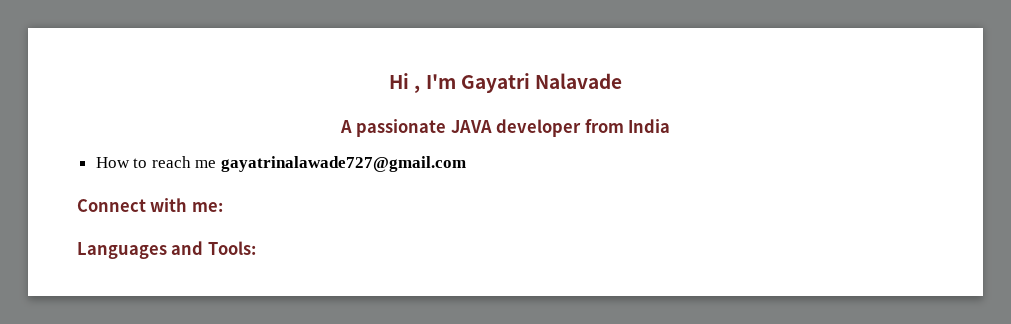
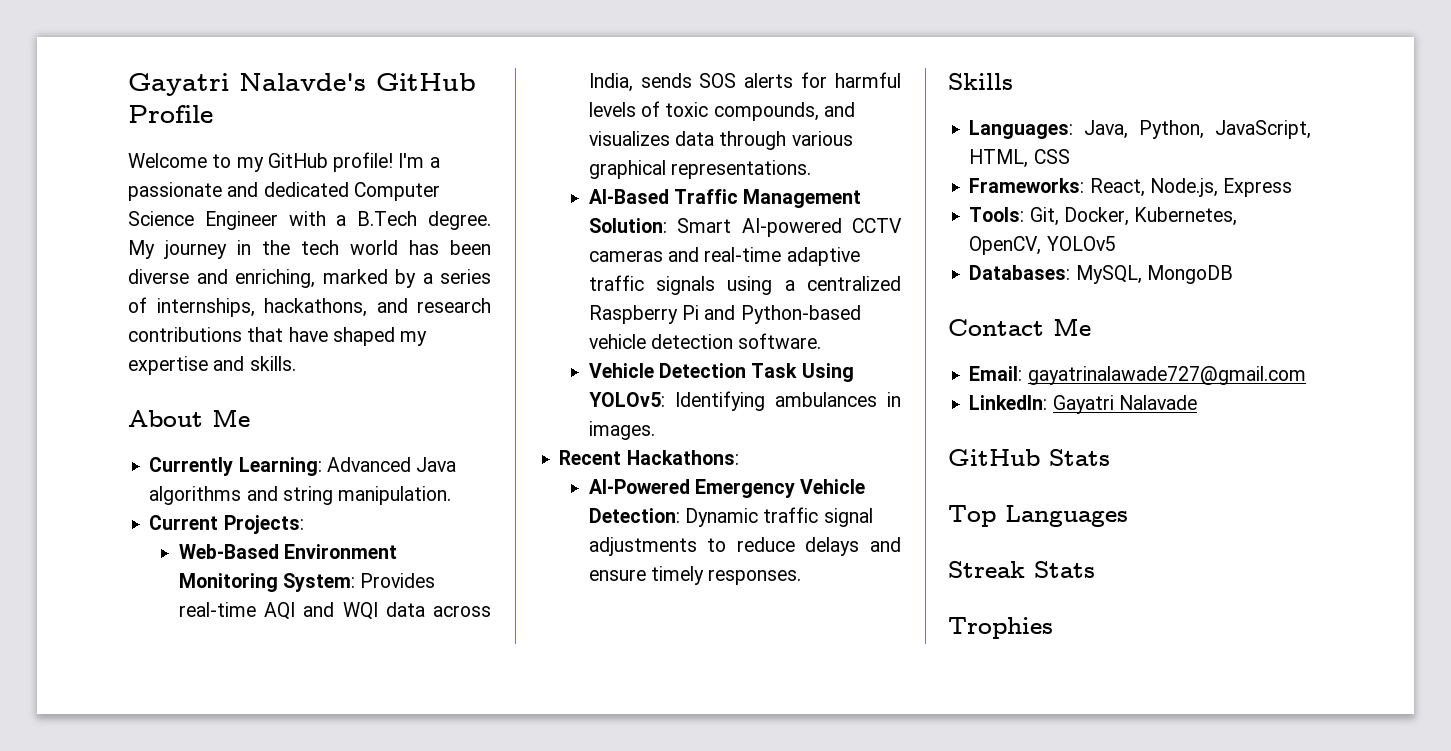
[389,73,622,93] [339,119,671,137] [95,156,467,172] [77,198,223,212] [77,241,256,259] Hi , I'm Gayatri Nalavade // A passionate JAVA developer from India // How to reach me gayatrinalawade727@gmail.com // Connect with me: // Languages and Tools: -> [128,73,476,96] [128,105,213,123] [128,152,440,172] [128,182,440,201] [128,211,492,230] [128,240,491,259] [128,269,491,288] [128,297,491,317] [128,327,428,346] [128,356,296,375] [128,409,250,427] [149,457,457,476] [149,486,452,505] [149,515,304,534] [178,544,398,559] [178,573,436,592] [178,602,492,620] [588,72,901,92] [588,101,855,121] [588,131,853,150] [588,160,812,179] [588,189,862,208] [588,218,902,237] [588,247,860,266] [588,275,901,295] [588,305,861,324] [588,333,822,349] [588,363,854,382] [588,391,901,411] [588,421,655,440] [559,450,739,465] [588,479,866,498] [588,507,873,527] [588,537,901,556] [588,566,802,585] [948,73,1013,90] [969,120,1311,139] [969,149,1070,168] [969,178,1293,197] [969,207,1238,226] [969,236,1116,255] [969,265,1233,284] [948,318,1091,336] [969,366,1306,385] [969,395,1197,414] [948,449,1110,466] [948,505,1128,527] [948,561,1095,578] [948,617,1053,639] Gayatri Nalavde's GitHub Profile // Welcome to my GitHub profile! I'm a passionate and dedicated Computer Science Engineer with a B.Tech degree. My journey in the tech world has been diverse and enriching, marked by a series of internships, hackathons, and research contributions that have shaped my expertise and skills. // About Me // Currently Learning: Advanced Java algorithms and string manipulation. // Current Projects: // Web-Based Environment Monitoring System: Provides real-time AQI and WQI data across India, sends SOS alerts for harmful levels of toxic compounds, and visualizes data through various graphical representations. // AI-Based Traffic Management Solution: Smart AI-powered CCTV cameras and real-time adaptive traffic signals using a centralized Raspberry Pi and Python-based vehicle detection software. // Vehicle Detection Task Using YOLOv5: Identifying ambulances in images. // Recent Hackathons: // AI-Powered Emergency Vehicle Detection: Dynamic traffic signal adjustments to reduce delays and ensure timely responses. // Skills // Languages: Java, Python, JavaScript, HTML, CSS // Frameworks: React, Node.js, Express // Tools: Git, Docker, Kubernetes, OpenCV, YOLOv5 // Databases: MySQL, MongoDB // Contact Me // Email: gayatrinalawade727@gmail.com // LinkedIn: Gayatri Nalavade // GitHub Stats // Top Languages // Streak Stats // Trophies

